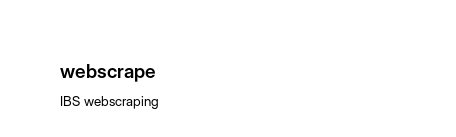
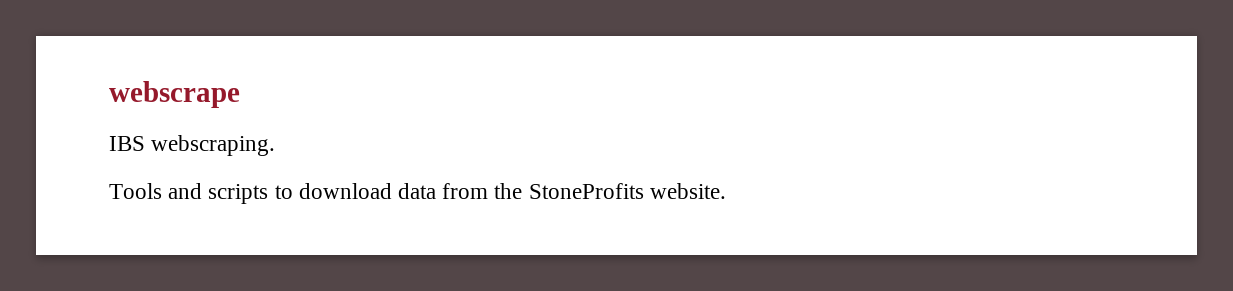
[83,96,159,109] webscraping -> [151,135,276,156] [109,183,726,204] webscraping. // Tools and scripts to download data from the StoneProfits website.

